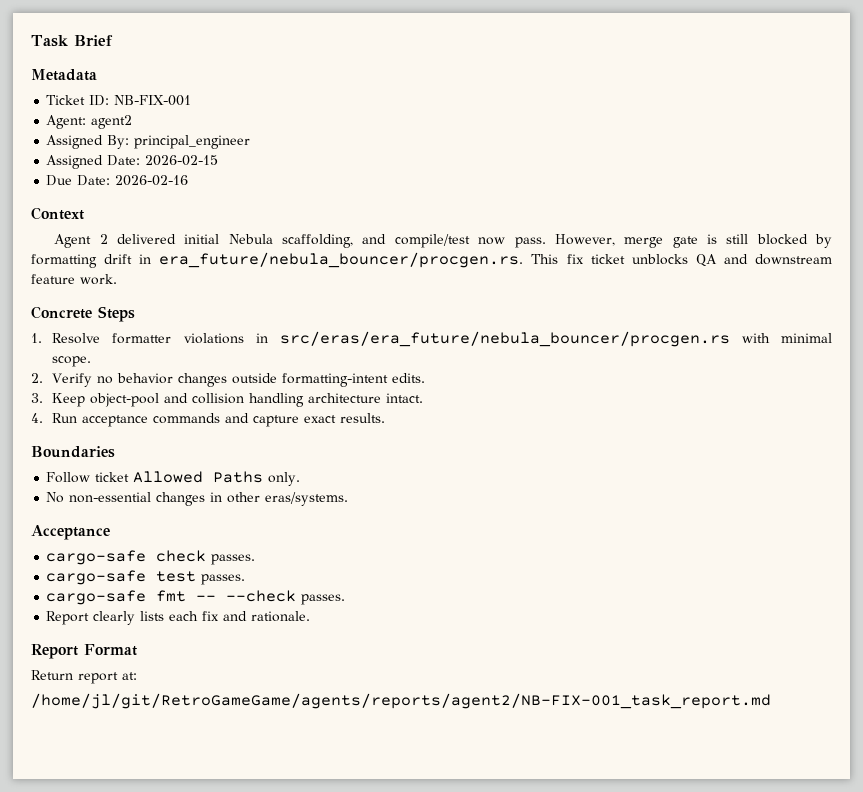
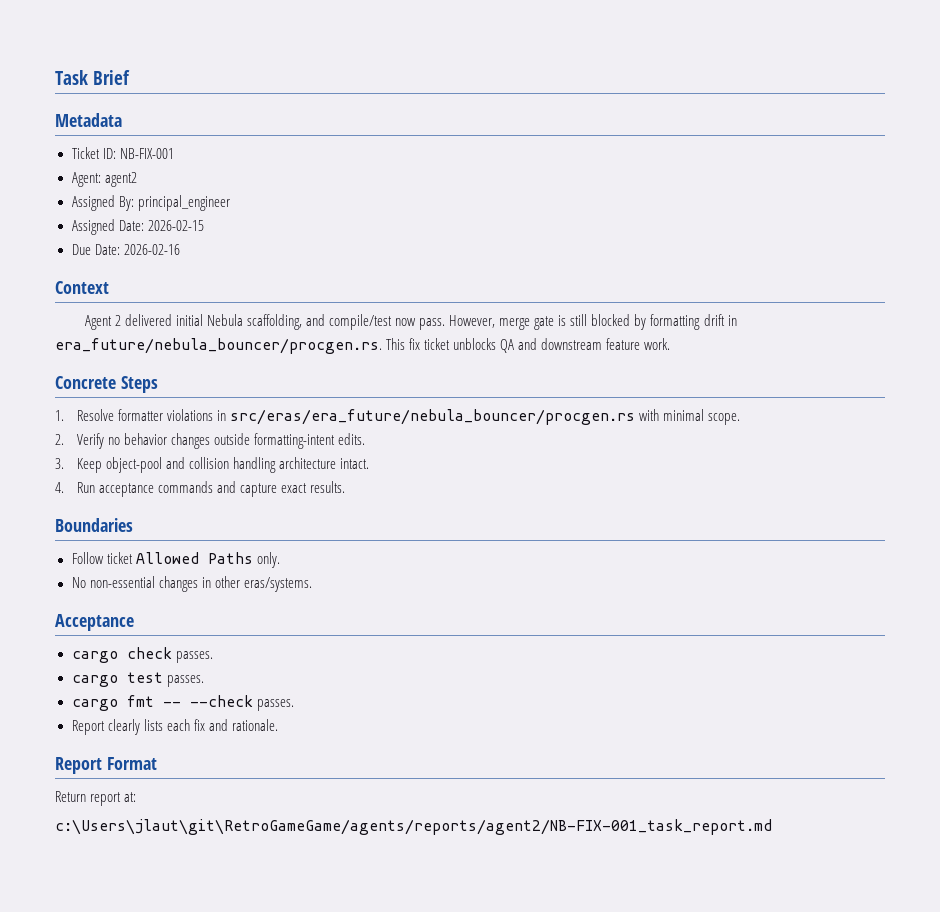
[46,550,147,565] cargo-safe -> [71,651,118,663] cargo
[46,570,147,585] cargo-safe -> [71,675,118,687] cargo
[46,590,147,605] cargo-safe -> [71,699,118,711] cargo
[31,693,771,709] /home/jl/git/RetroGameGame/agents/reports/agent2/NB-FIX-001_task_report.md -> [55,819,772,835] c:\Users\jlaut\git\RetroGameGame/agents/reports/agent2/NB-FIX-001_task_report.md

